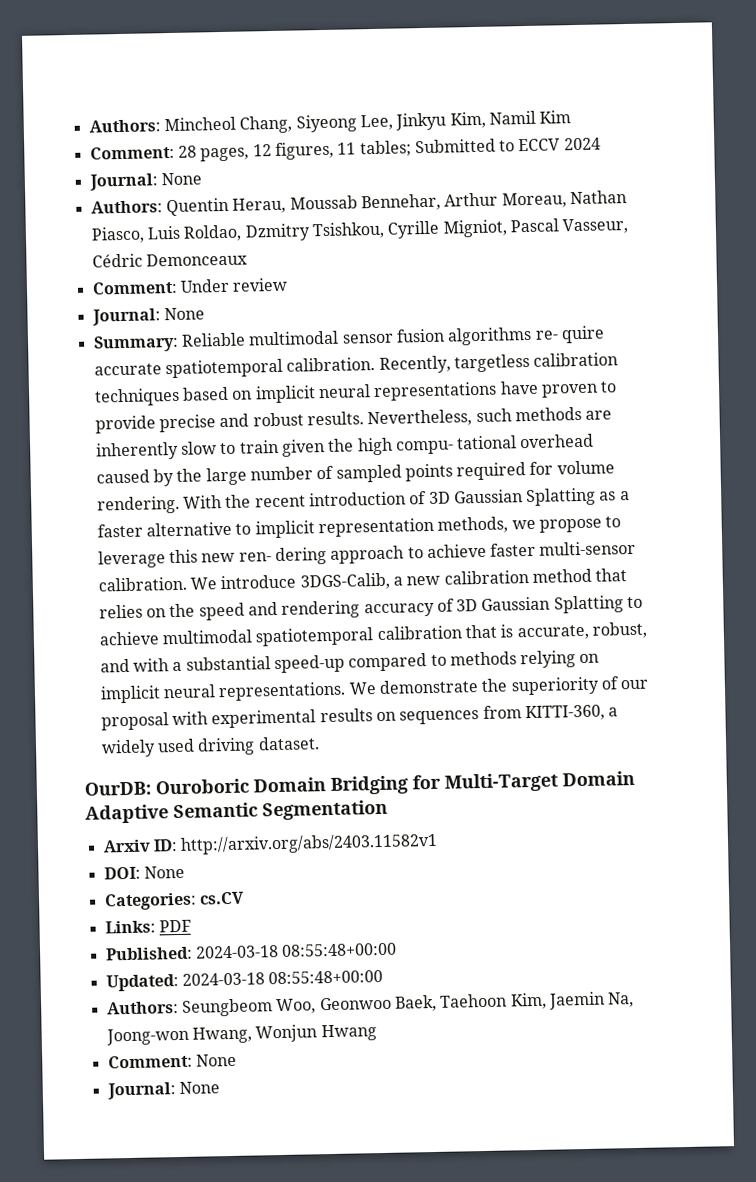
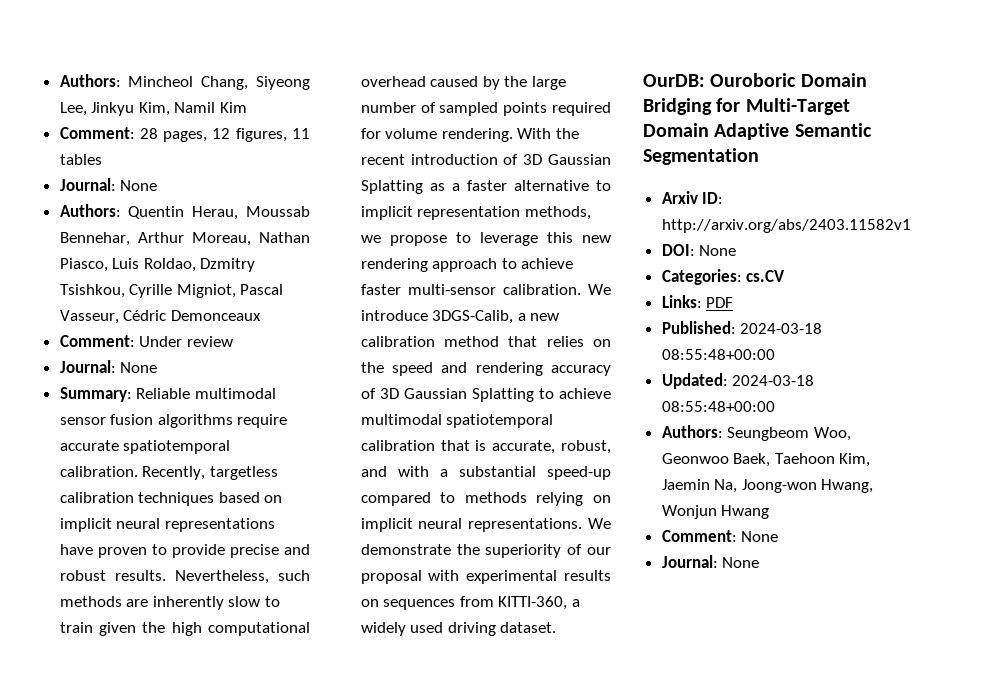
[359,137,601,158] tables; Submitted to ECCV 2024 -> [59,154,102,165] tables
[534,325,605,344] re- quire -> [237,414,288,428] require
[395,435,518,455] compu- tational -> [208,622,310,636] computational
[238,547,327,566] ren- dering -> [360,258,428,272] rendering

